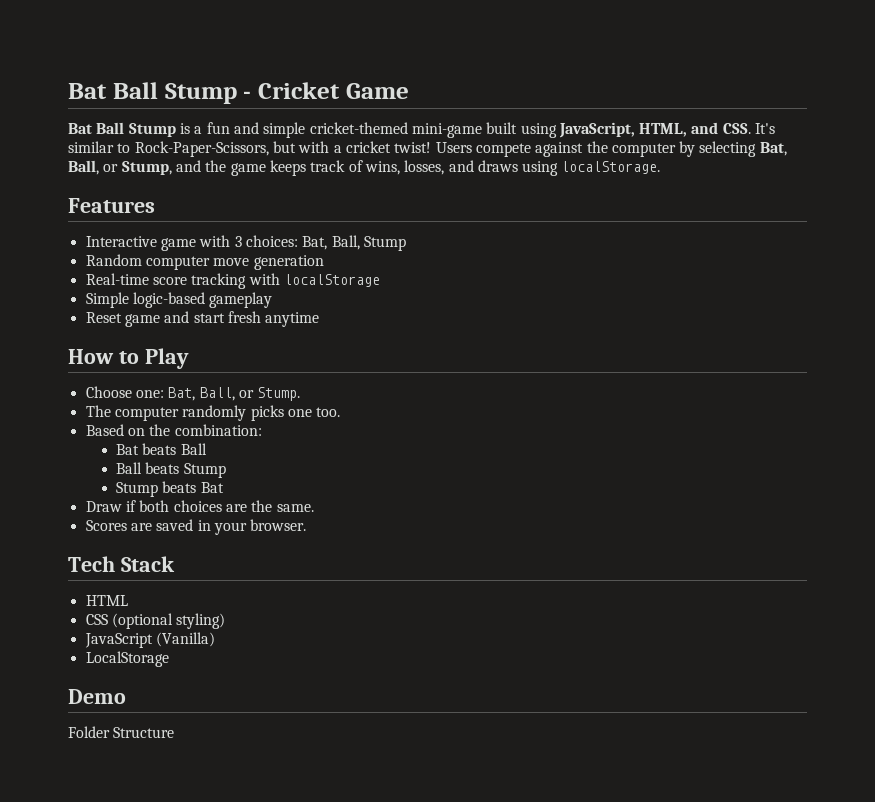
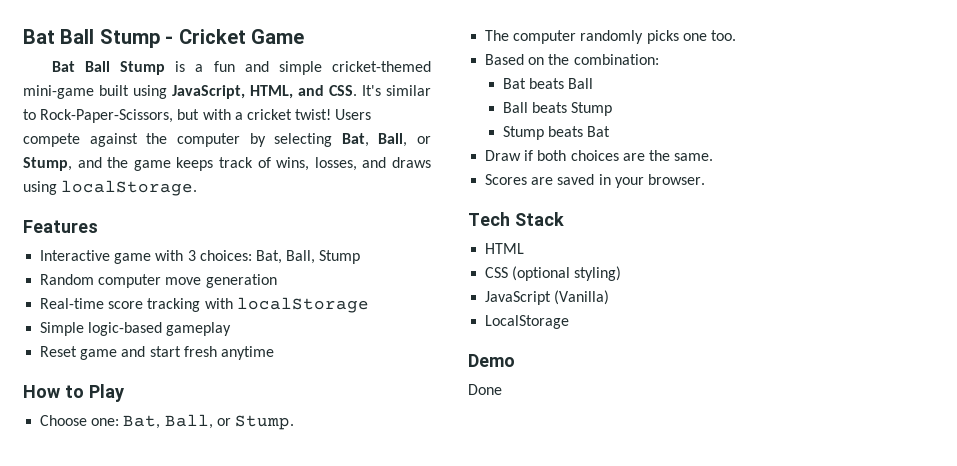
[68,726,175,738] Folder Structure -> [468,384,502,395] Done

